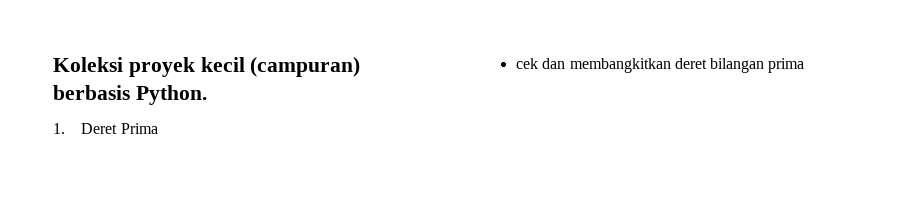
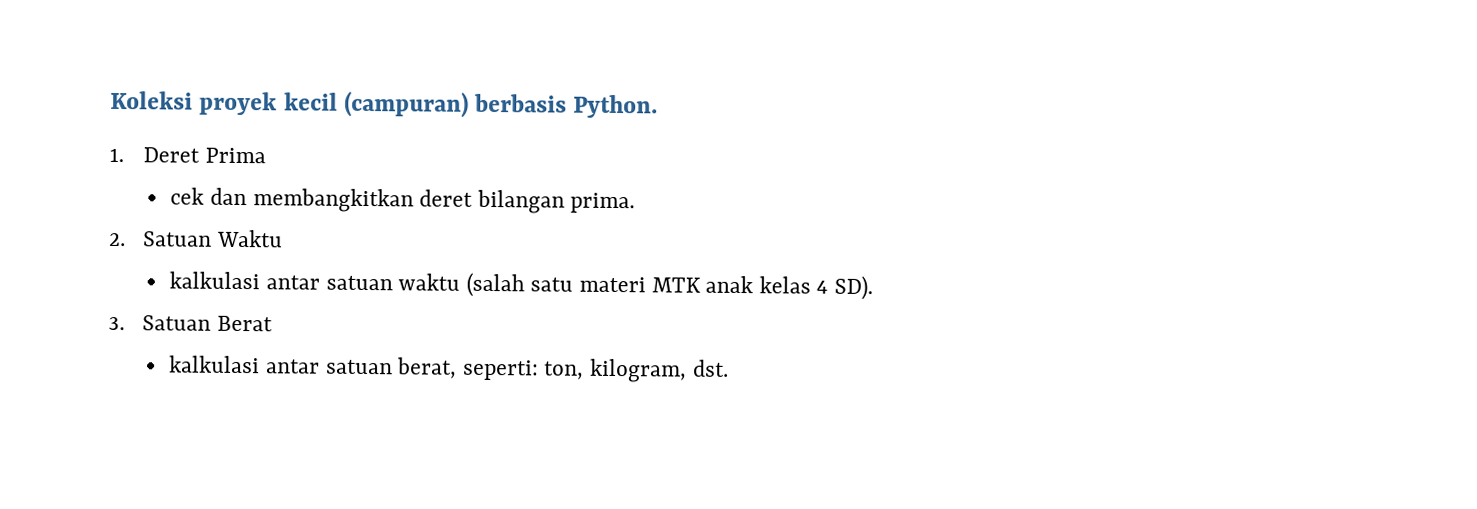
[768,58,805,73] prima -> [570,192,636,214] [109,229,283,248] [169,271,874,301] [108,315,273,332] [169,355,729,383] prima. // 2. Satuan Waktu // kalkulasi antar satuan waktu (salah satu materi MTK anak kelas 4 SD). // 3. Satuan Berat // kalkulasi antar satuan berat, seperti: ton, kilogram, dst.

